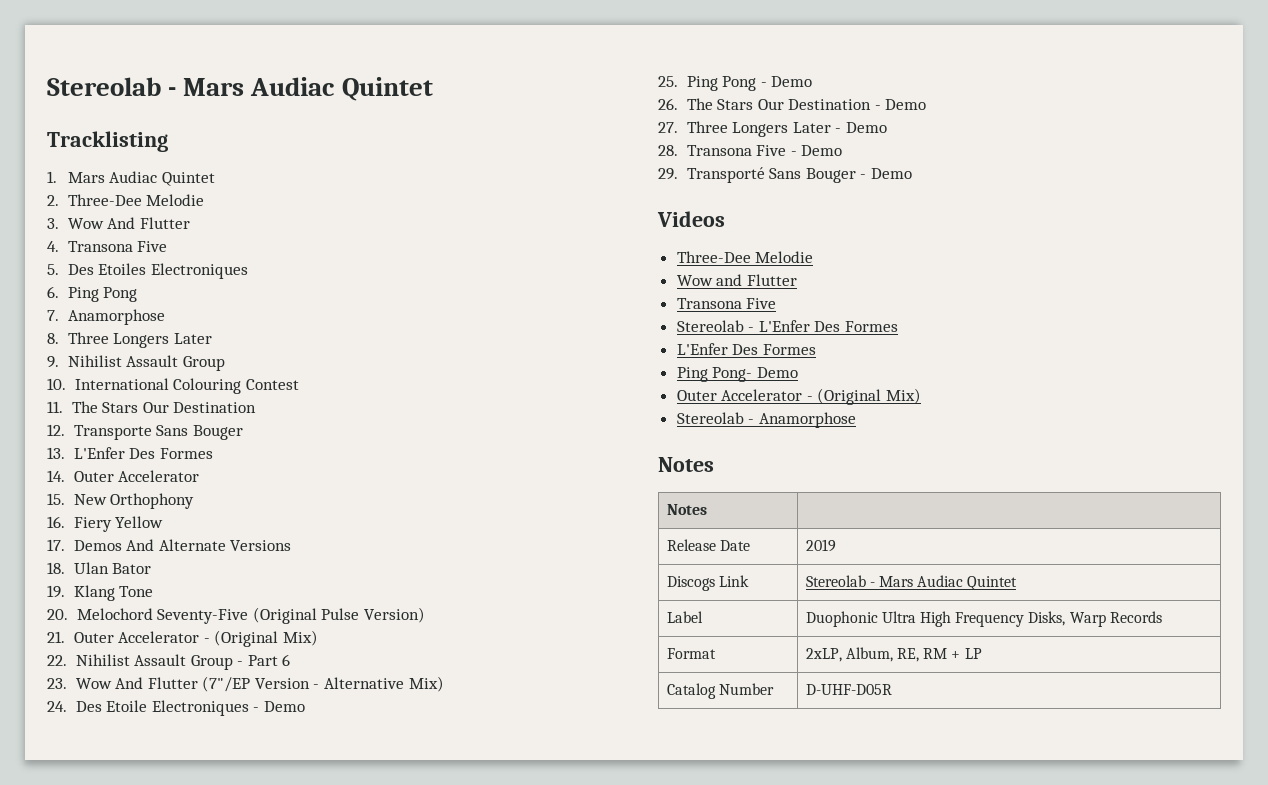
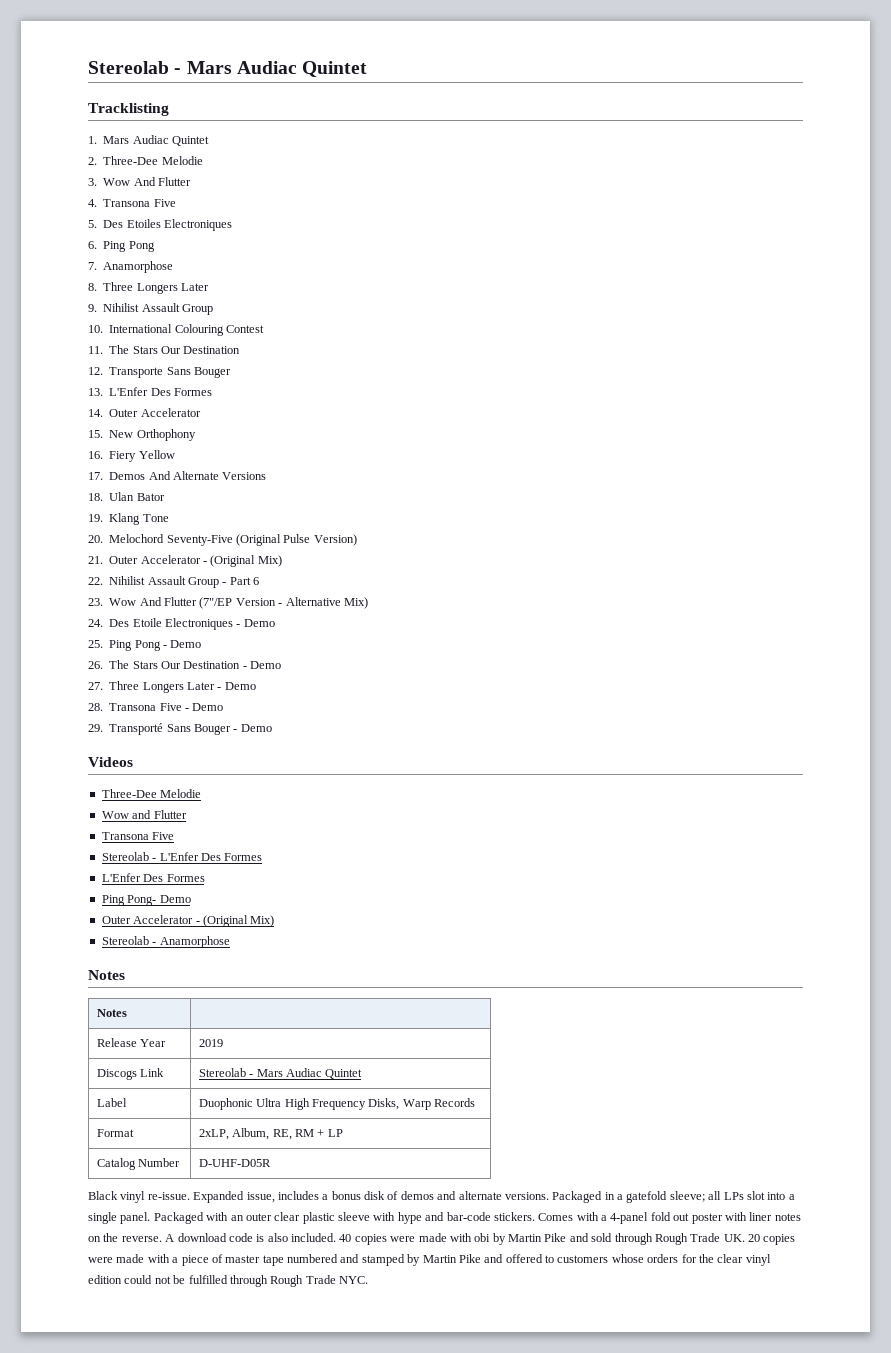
[719,540,750,551] Date -> [140,1039,167,1047] Year
(892, 689) none -> [88,1191,795,1203] [88,1212,801,1224] [88,1233,796,1245] [88,1254,771,1266] [88,1275,368,1287] // Black vinyl re-issue. Expanded issue, includes a bonus disk of demos and alternate versions. Packaged in a gatefold sleeve; all LPs slot into a single panel. Packaged with an outer clear plastic sleeve with hype and bar-code stickers. Comes with a 4-panel fold out poster with liner notes on the reverse. A download code is also included. 40 copies were made with obi by Martin Pike and sold through Rough Trade UK. 20 copies were made with a piece of master tape numbered and stamped by Martin Pike and offered to customers whose orders for the clear vinyl edition could not be fulfilled through Rough Trade NYC.

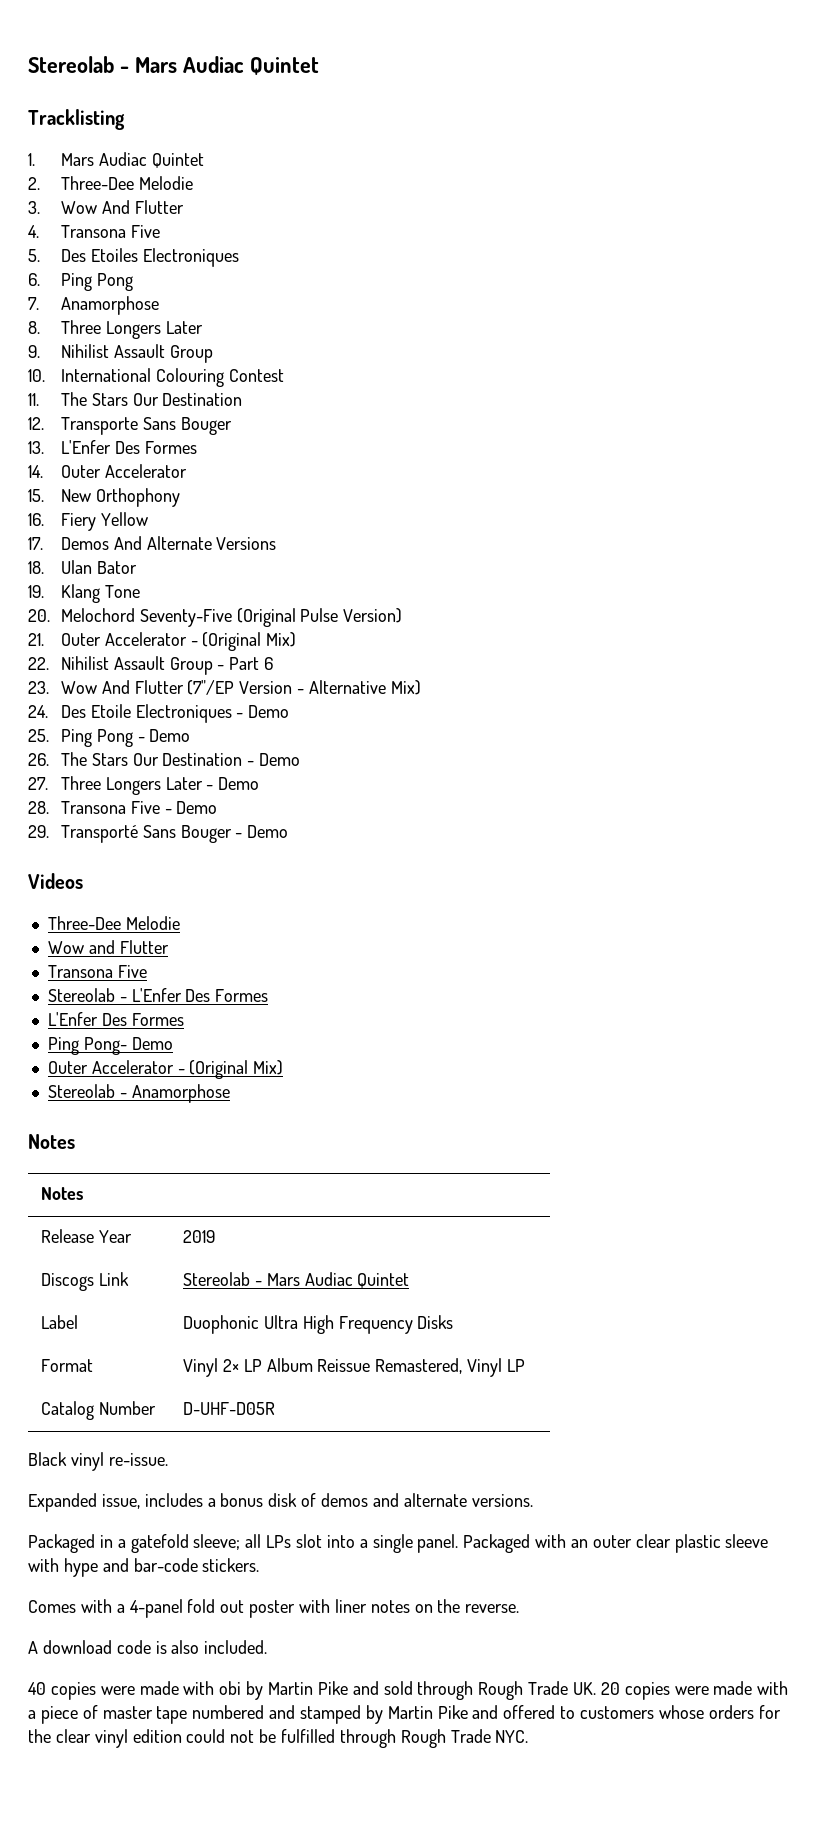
[368,1098,476,1110] [96,1129,134,1137] [198,1128,325,1140] Disks, Warp Records // Format | 2xLP, Album, RE, RM + -> [417,1315,454,1329] [40,1359,93,1372] [182,1358,503,1377] Disks // Format | Vinyl 2× LP Album Reissue Remastered, Vinyl
(190, 1196) none -> (168, 1459) //
(549, 1196) none -> (533, 1500) //
(535, 1216) none -> (260, 1565) //
(162, 1239) none -> (520, 1608) //
(336, 1237) none -> (268, 1647) //

